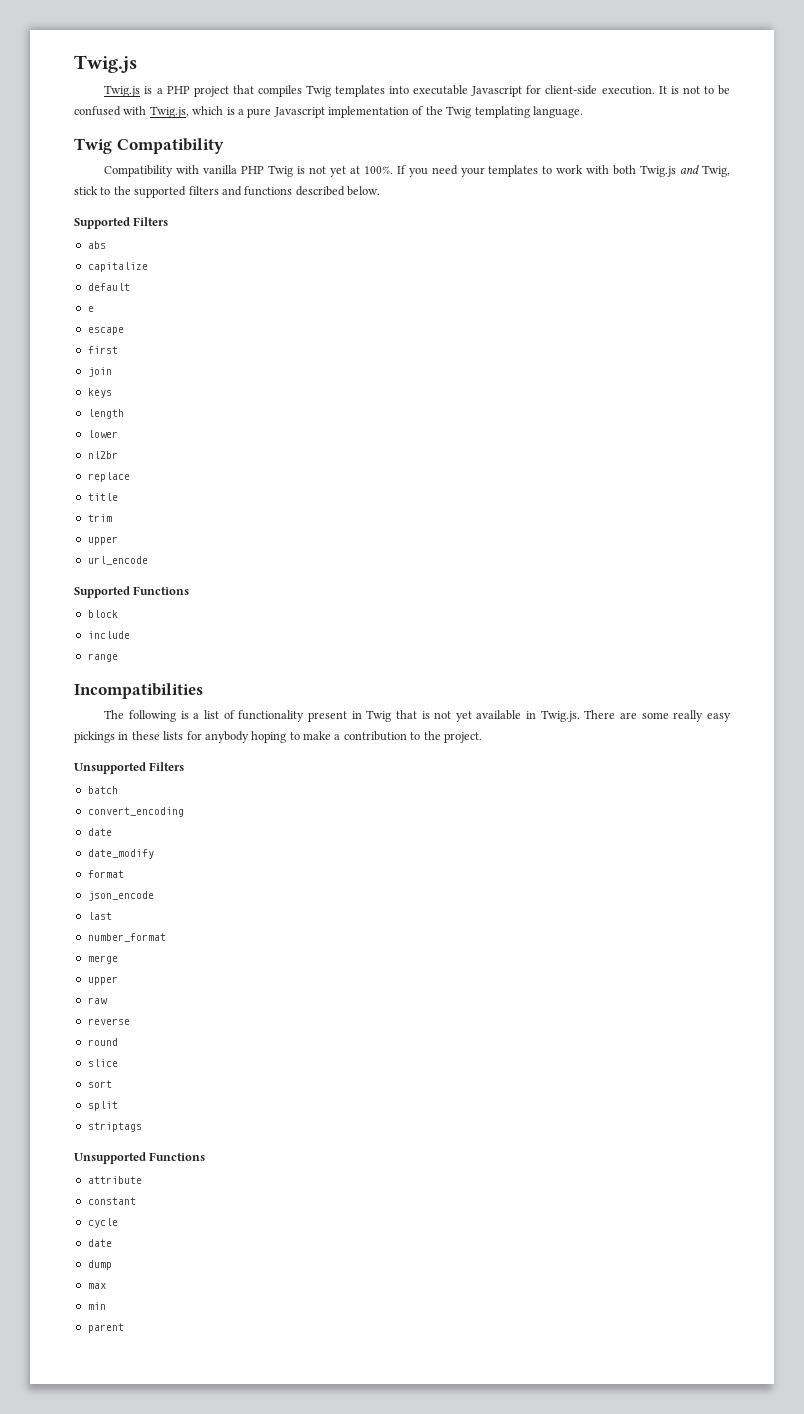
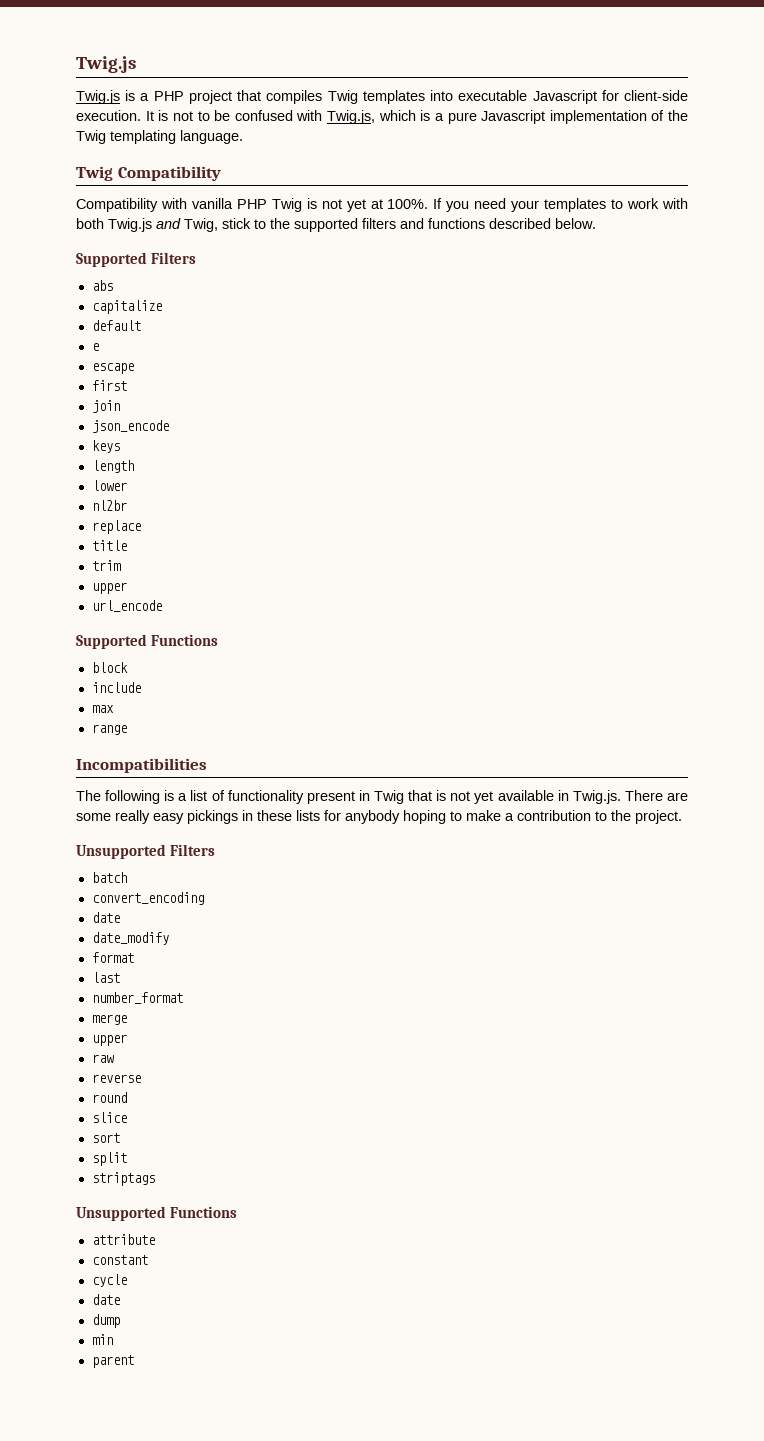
(112, 372) none -> [91,420,169,433] // json_encode
(130, 635) none -> [91,705,114,713] // max
[87,891,154,901] // json_encode -> (134, 957) none
[87,1283,106,1289] // max -> (120, 1321) none

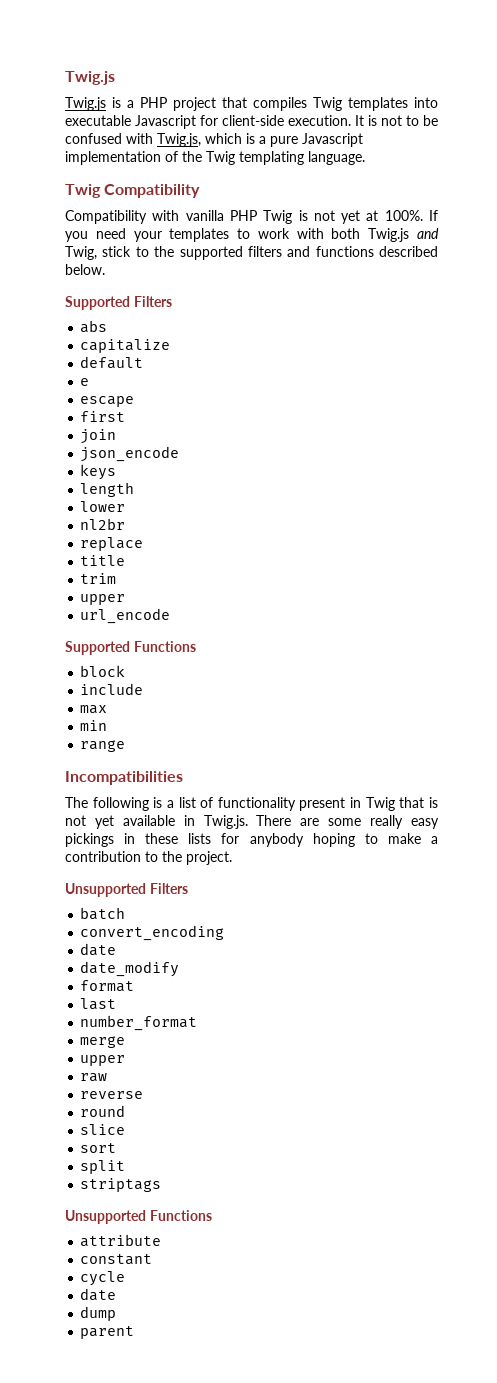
(114, 709) none -> [80,720,108,731] // min
[91,1334,113,1345] // min -> (117, 1313) none

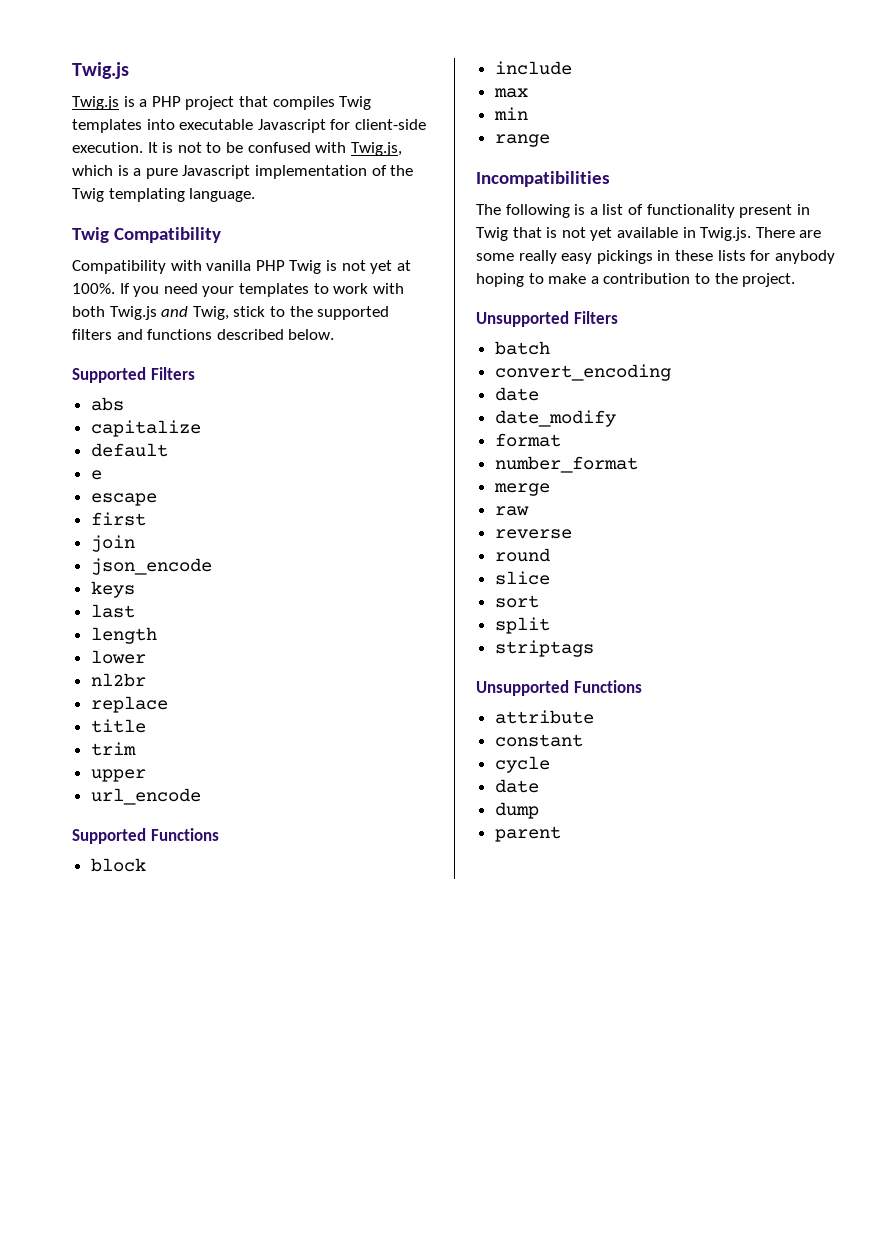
(117, 472) none -> [90,604,135,618] // last
[80,998,117,1010] // last -> (561, 440) none
[80,1055,126,1066] // upper -> (550, 489) none

